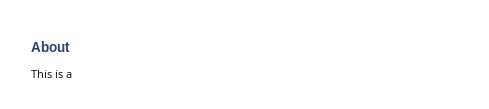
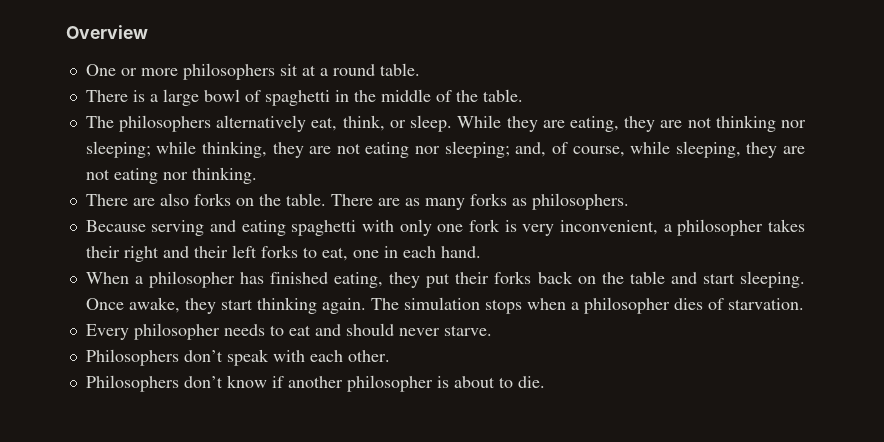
[31,41,70,52] [31,70,72,78] About // This is a -> [66,25,148,39] [85,63,420,80] [85,89,523,106] [85,115,806,132] [85,141,806,158] [85,167,257,184] [85,193,629,210] [85,219,805,236] [85,245,481,262] [85,271,806,288] [85,297,804,314] [85,323,492,340] [85,349,390,366] [85,375,545,392] Overview // One or more philosophers sit at a round table. // There is a large bowl of spaghetti in the middle of the table. // The philosophers alternatively eat, think, or sleep. While they are eating, they are not thinking nor sleeping; while thinking, they are not eating nor sleeping; and, of course, while sleeping, they are not eating nor thinking. // There are also forks on the table. There are as many forks as philosophers. // Because serving and eating spaghetti with only one fork is very inconvenient, a philosopher takes their right and their left forks to eat, one in each hand. // When a philosopher has finished eating, they put their forks back on the table and start sleeping. Once awake, they start thinking again. The simulation stops when a philosopher dies of starvation. // Every philosopher needs to eat and should never starve. // Philosophers don’t speak with each other. // Philosophers don’t know if another philosopher is about to die.

